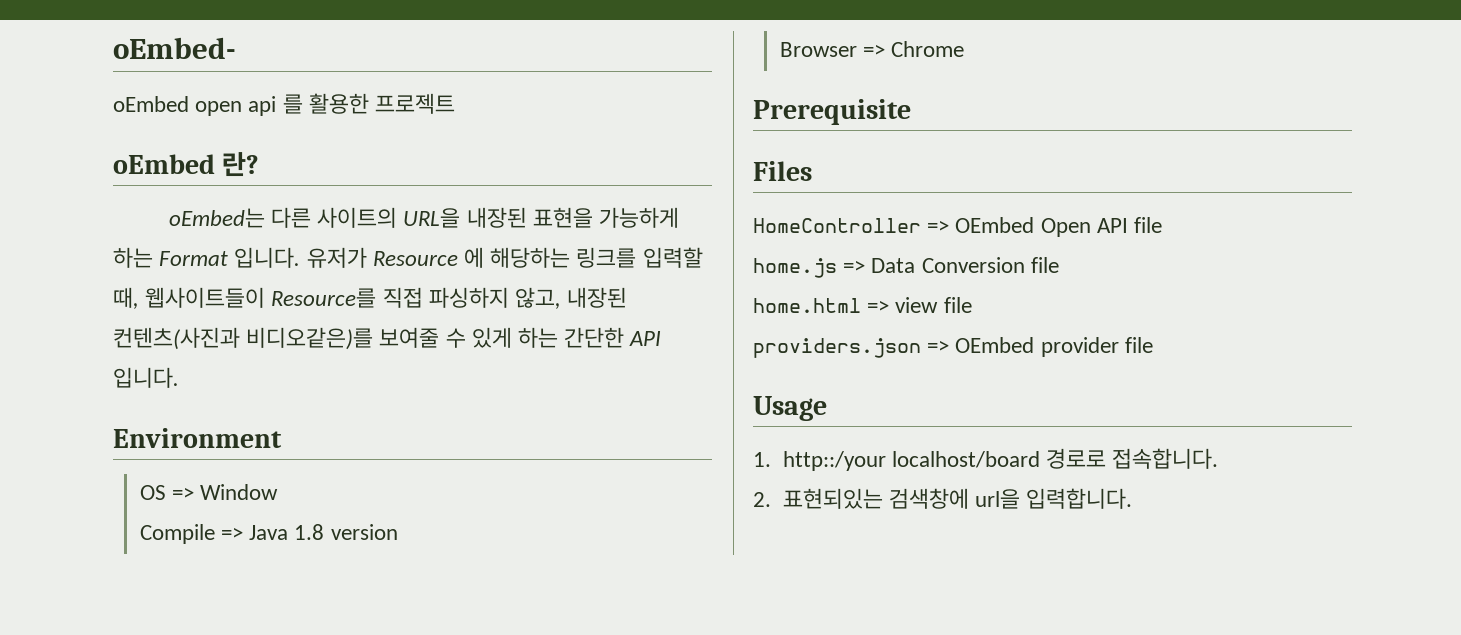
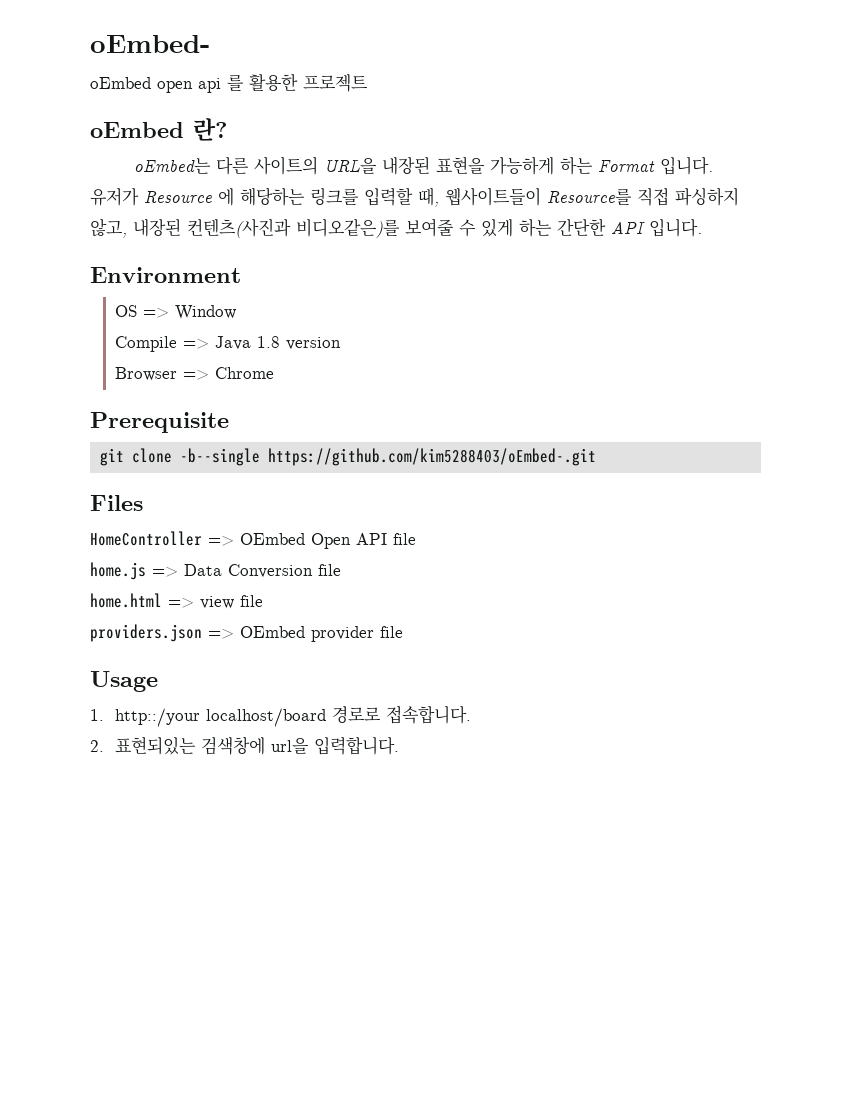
(911, 112) none -> [100,448,597,466] // git clone -b--single https://github.com/kim5288403/oEmbed-.git

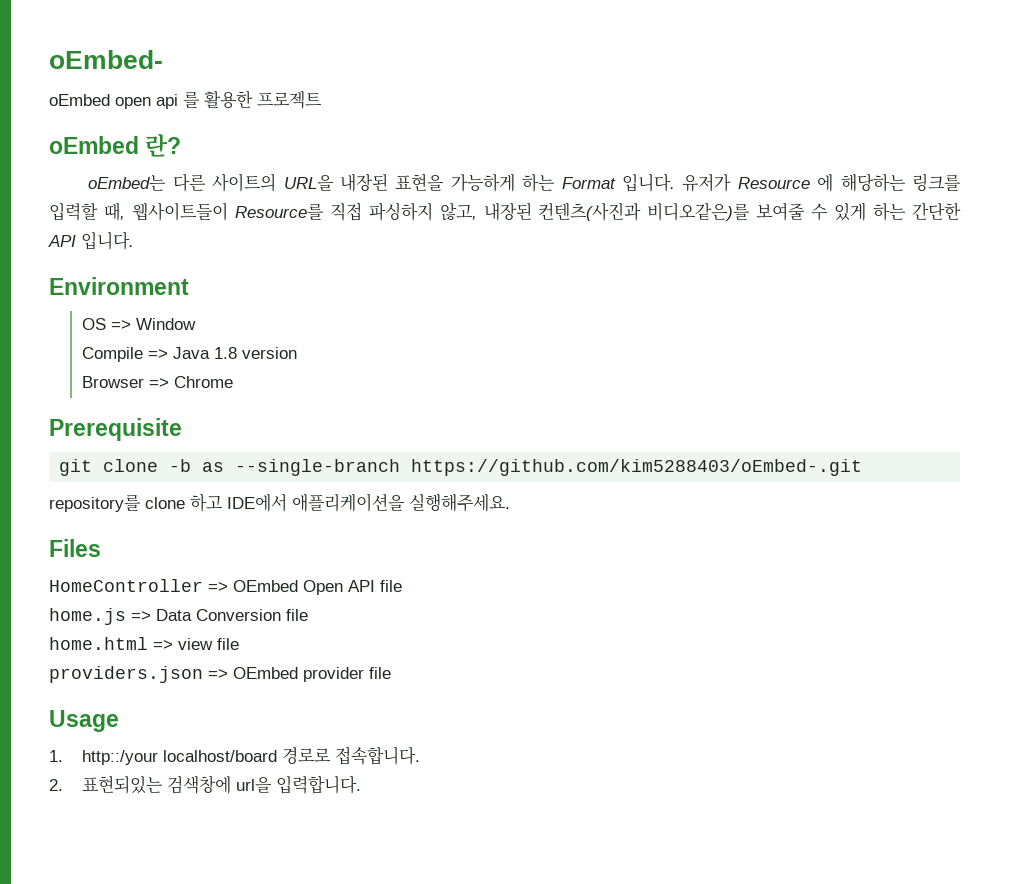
[180,448,597,466] -b--single https://github.com/kim5288403/oEmbed-.git -> [169,459,863,476] [49,493,510,512] -b as --single-branch https://github.com/kim5288403/oEmbed-.git // repository를 clone 하고 IDE에서 애플리케이션을 실행해주세요.

